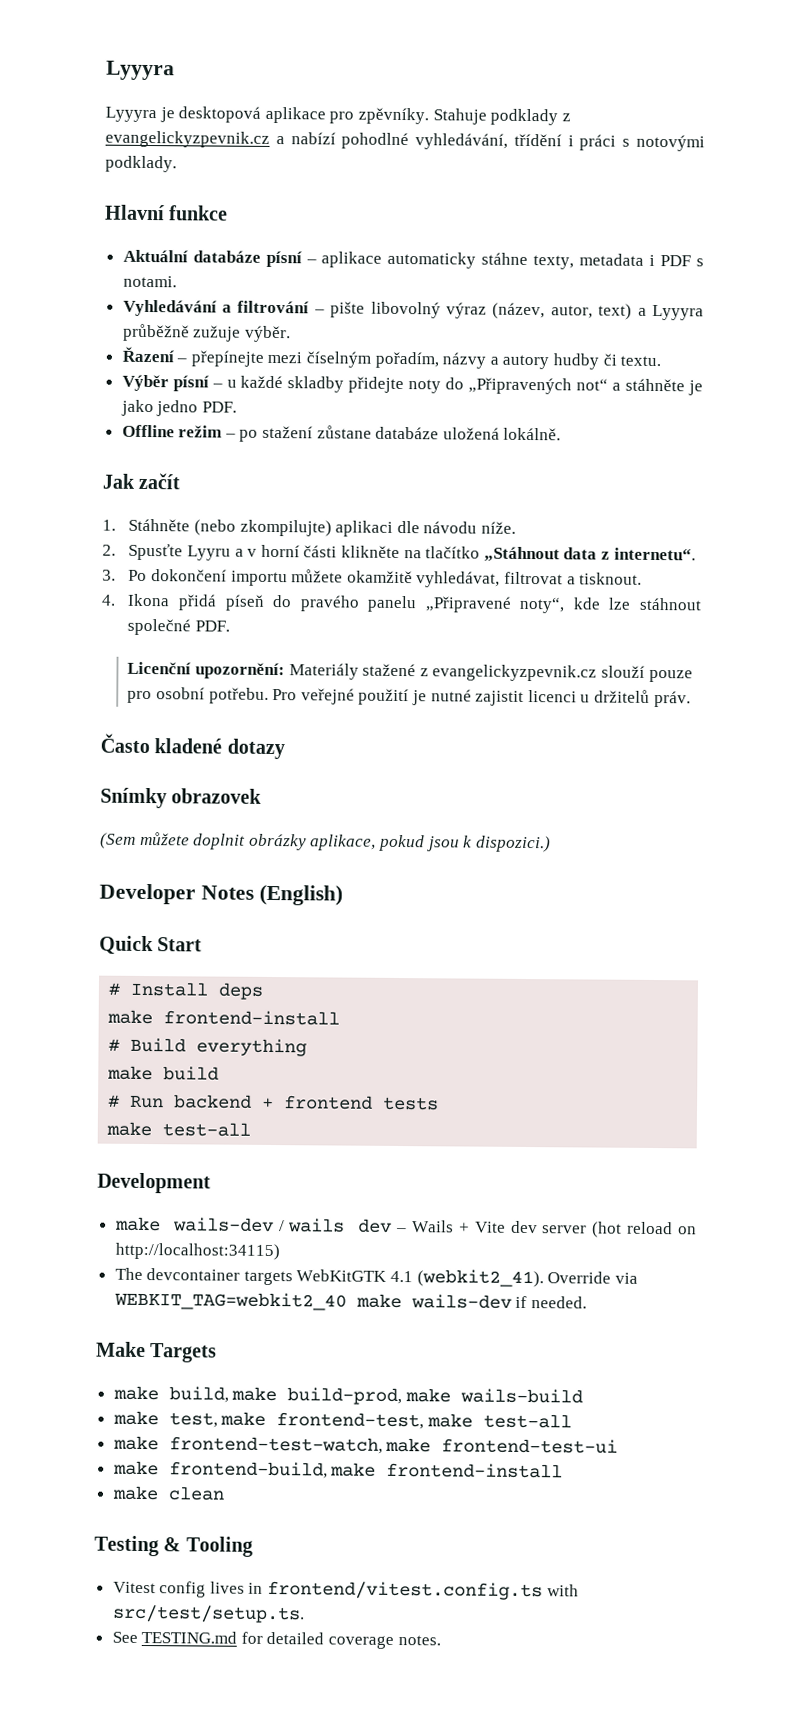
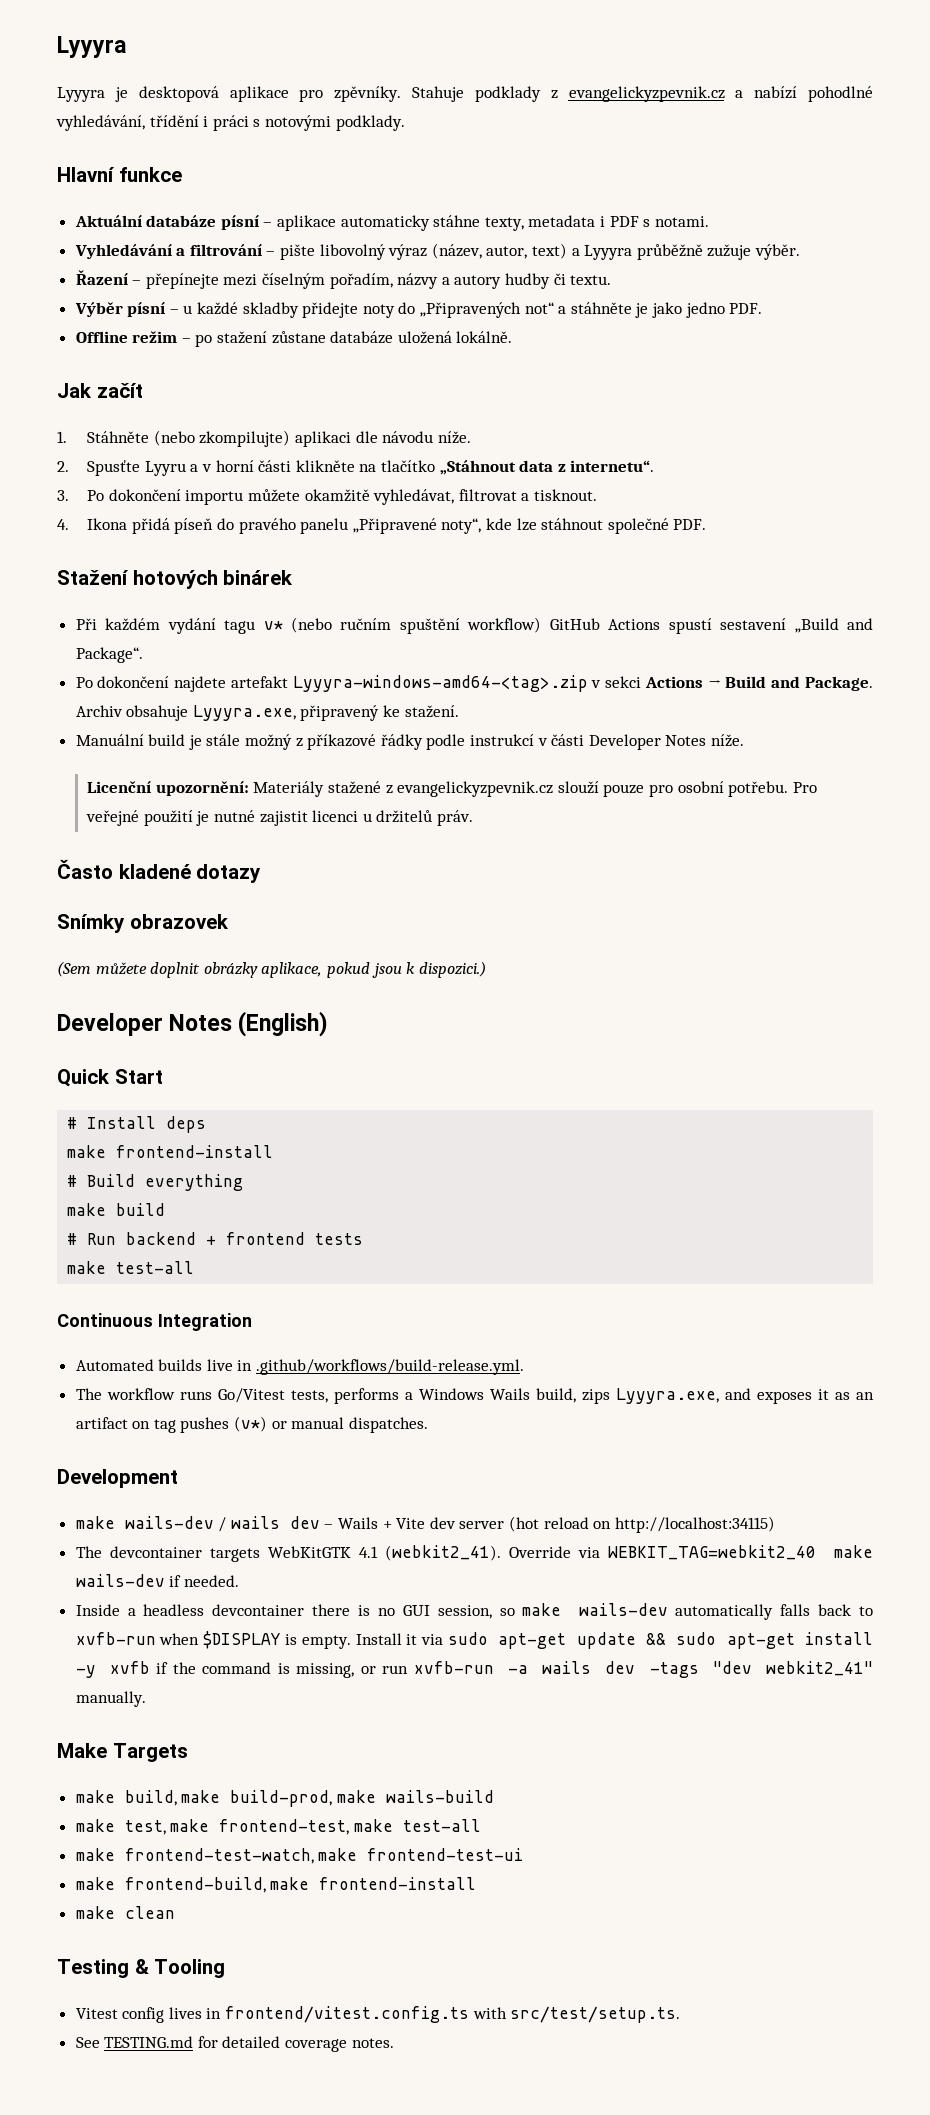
(231, 626) none -> [57,570,294,589] [75,617,874,634] [75,647,143,663] [75,675,873,692] [75,705,459,721] [75,734,744,750] // Stažení hotových binárek // Při každém vydání tagu v* (nebo ručním spuštění workflow) GitHub Actions spustí sestavení „Build and Package“. // Po dokončení najdete artefakt Lyyyra-windows-amd64-<tag>.zip v sekci Actions → Build and Package. Archiv obsahuje Lyyyra.exe, připravený ke stažení. // Manuální build je stále možný z příkazové řádky podle instrukcí v části Developer Notes níže.
(252, 1129) none -> [57,1313,252,1331] [75,1359,525,1375] [75,1388,874,1404] [75,1416,428,1433] // Continuous Integration // Automated builds live in .github/workflows/build-release.yml. // The workflow runs Go/Vitest tests, performs a Windows Wails build, zips Lyyyra.exe, and exposes it as an artifact on tag pushes (v*) or manual dispatches.
(587, 1302) none -> [75,1603,873,1620] [75,1631,873,1649] [75,1661,873,1678] [75,1691,146,1707] // Inside a headless devcontainer there is no GUI session, so make wails-dev automatically falls back to xvfb-run when $DISPLAY is empty. Install it via sudo apt-get update && sudo apt-get install -y xvfb if the command is missing, or run xvfb-run -a wails dev -tags "dev webkit2_41" manually.

